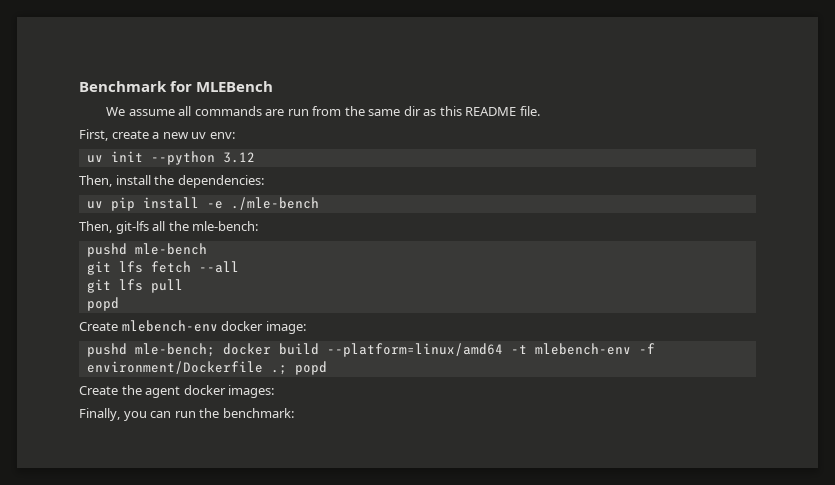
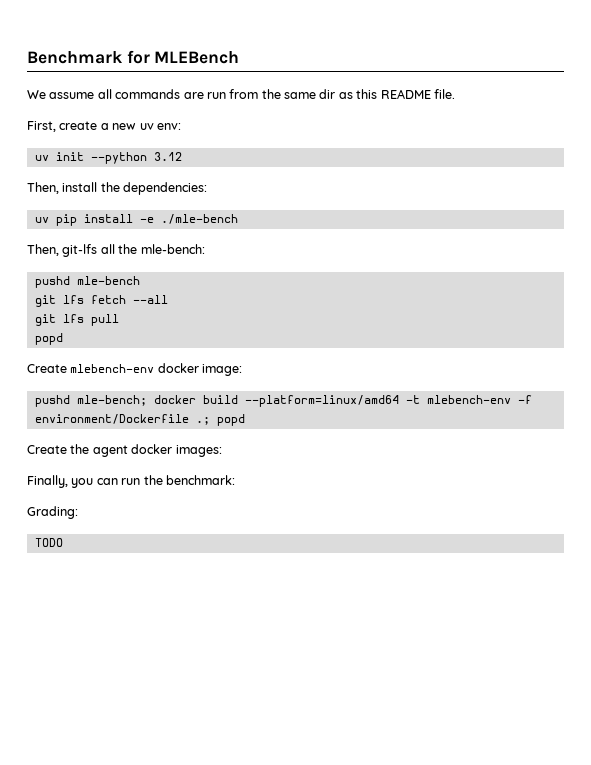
(294, 413) none -> [27,506,78,519] [34,538,63,547] // Grading: // TODO

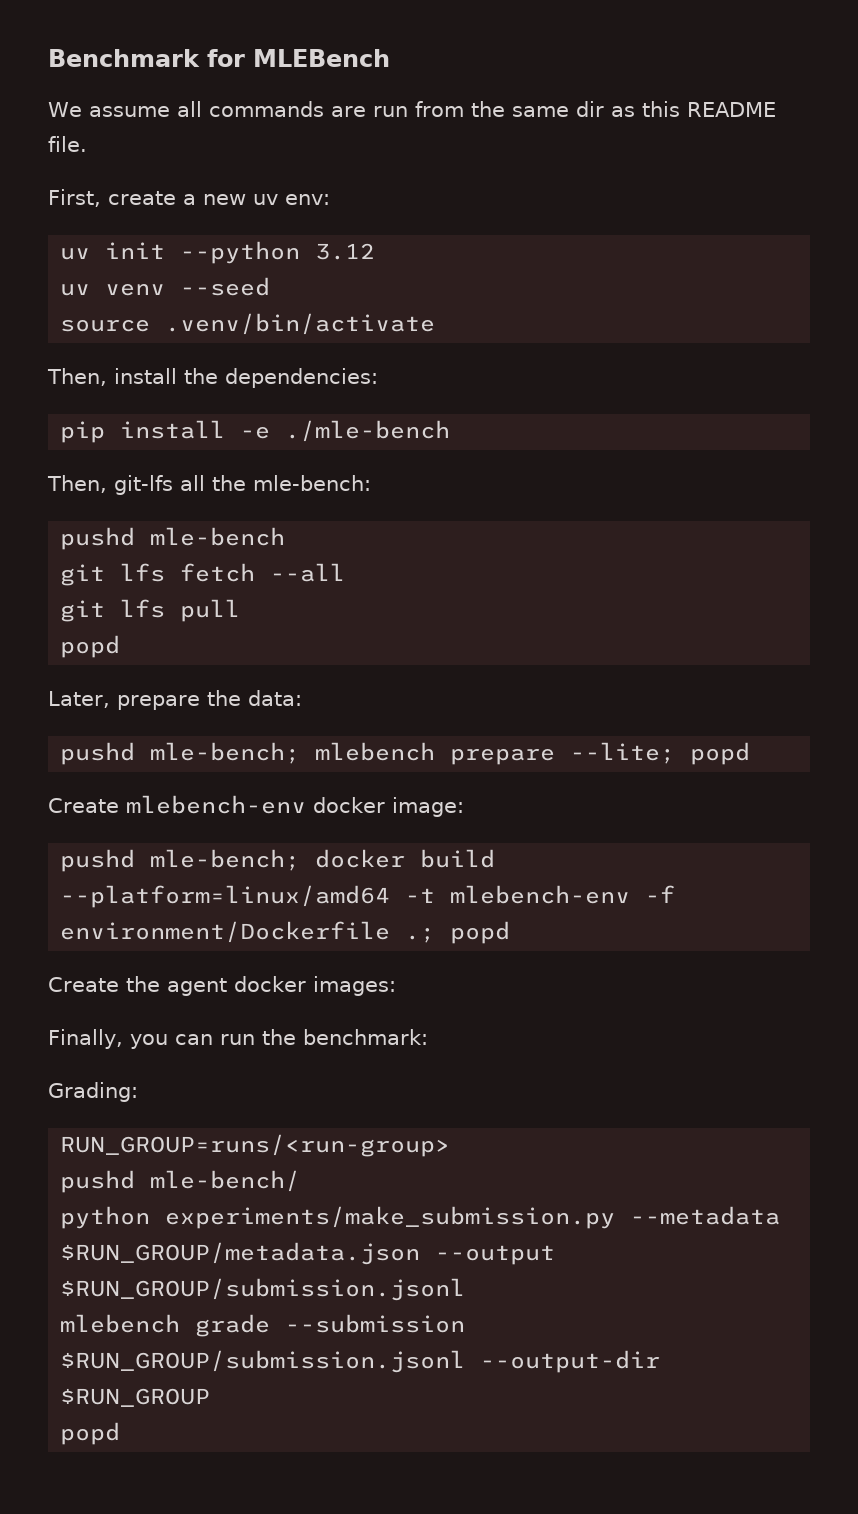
(182, 156) none -> [60,277,271,296] [60,313,436,335] // uv venv --seed // source .venv/bin/activate
[34,217,49,223] uv -> (378, 378) none
(63, 339) none -> [48,690,302,710] [60,742,751,765] // Later, prepare the data: // pushd mle-bench; mlebench prepare --lite; popd
[34,538,63,547] TODO -> [60,1134,451,1157] [60,1170,301,1193] [60,1206,781,1229] [60,1242,556,1265] [60,1278,466,1301] [60,1314,466,1337] [60,1350,661,1373] [60,1388,211,1407] [60,1422,121,1445] RUN_GROUP=runs/<run-group> // pushd mle-bench/ // python experiments/make_submission.py --metadata $RUN_GROUP/metadata.json --output $RUN_GROUP/submission.jsonl // mlebench grade --submission $RUN_GROUP/submission.jsonl --output-dir $RUN_GROUP // popd

